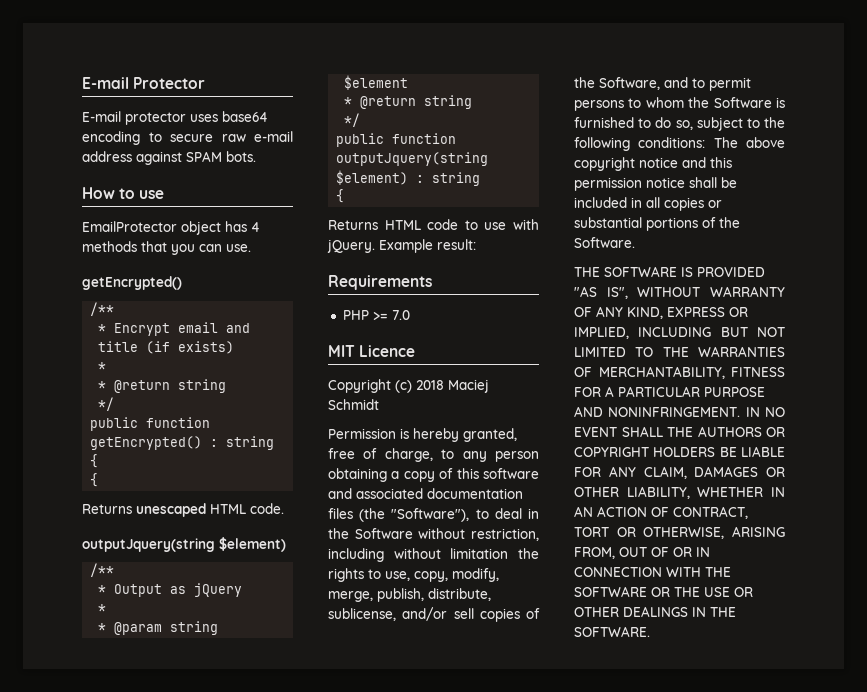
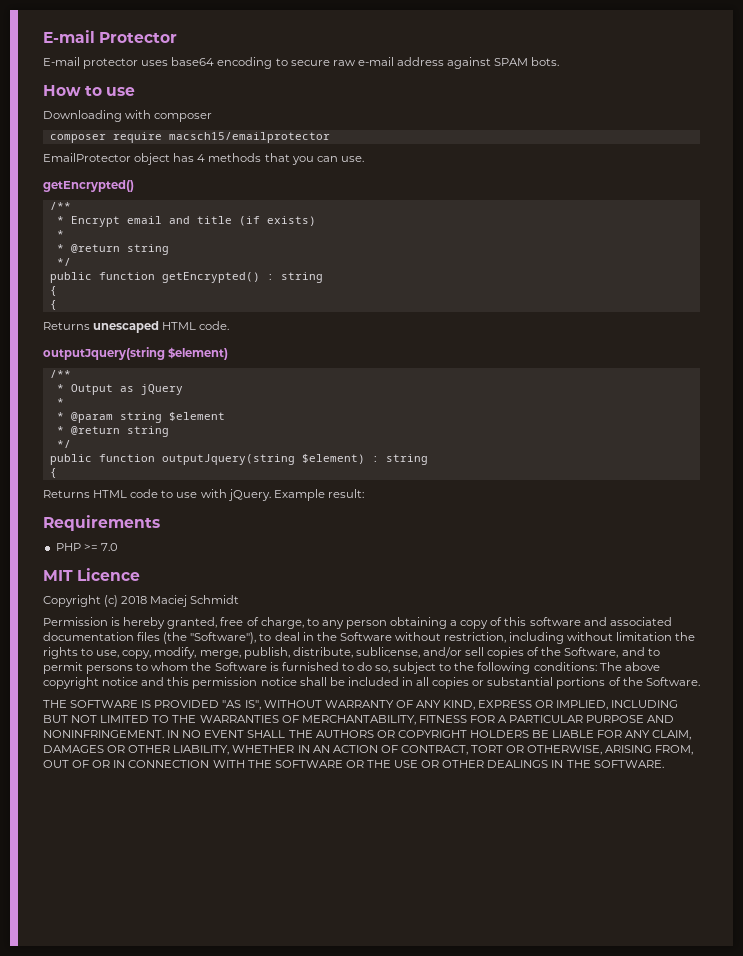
(165, 194) none -> [43,110,213,122] [49,132,330,143] // Downloading with composer // composer require macsch15/emailprotector

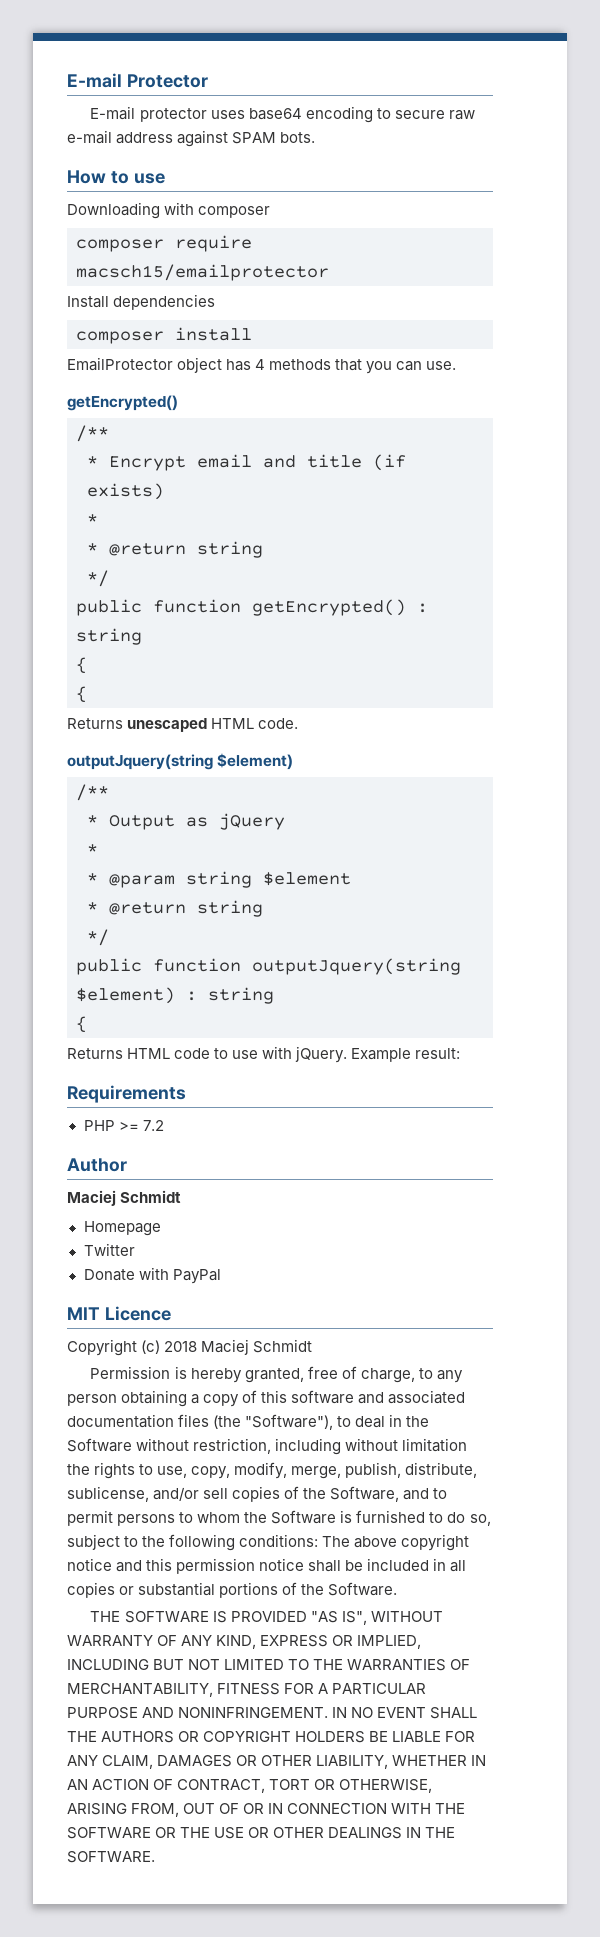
(330, 137) none -> [67,294,216,310] [76,327,252,344] // Install dependencies // composer install
[100,543,118,551] 7.0 -> [142,1120,164,1131] [67,1158,127,1172] [67,1190,182,1206] [83,1221,161,1236] [83,1243,135,1256] [83,1267,221,1284] 7.2 // Author // Maciej Schmidt // Homepage // Twitter // Donate with PayPal

